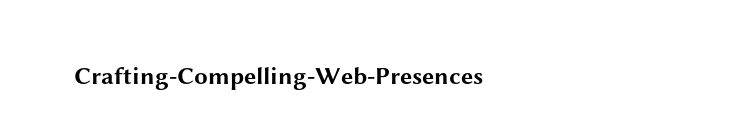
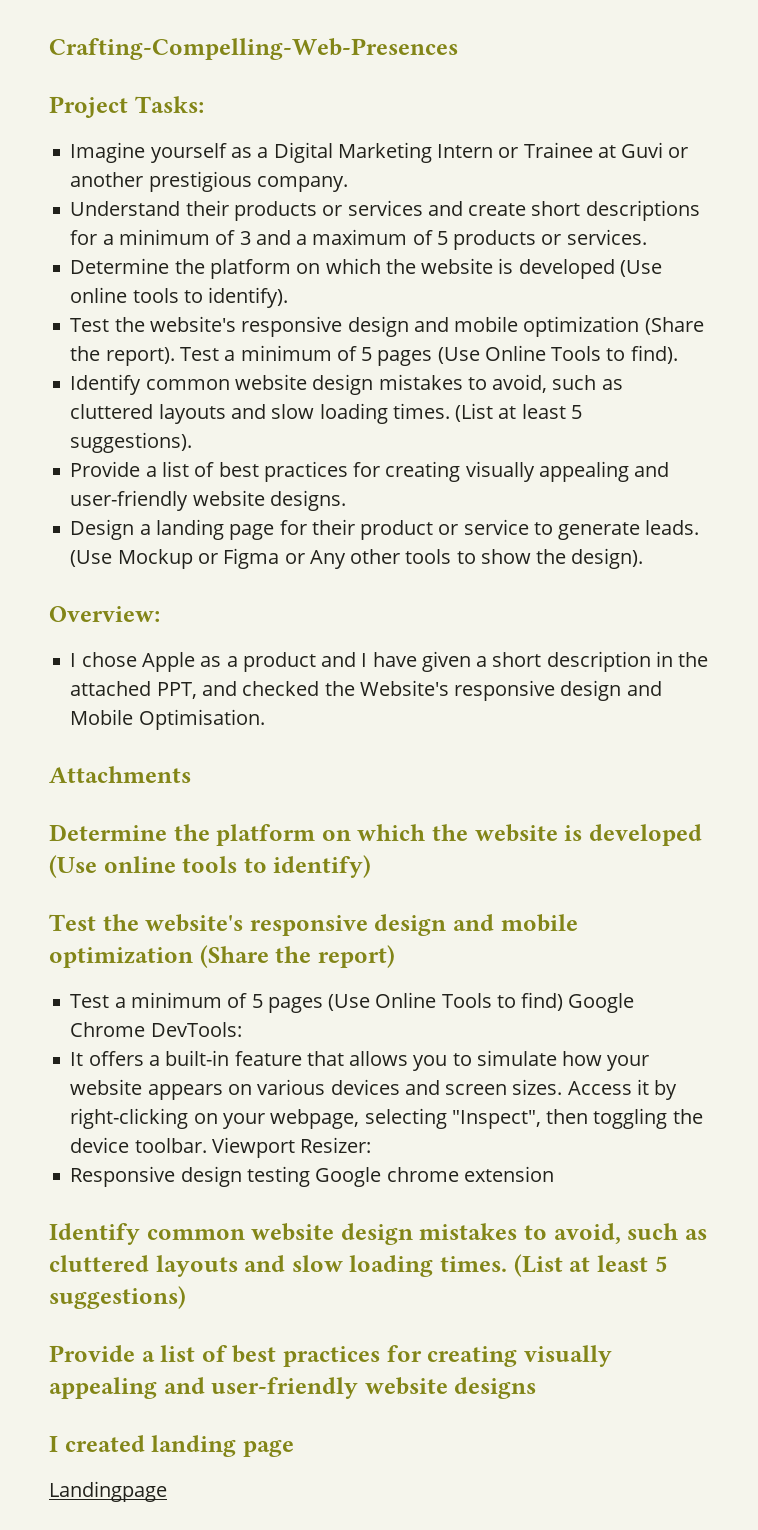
(483, 78) none -> [49,96,204,118] [70,142,689,163] [70,171,348,192] [70,200,700,221] [70,229,647,250] [70,258,662,279] [70,287,289,308] [70,316,704,337] [70,345,678,366] [70,374,623,395] [70,403,582,424] [70,432,193,453] [70,461,670,482] [70,490,346,511] [70,519,700,540] [70,548,644,569] [49,606,160,622] [70,651,709,672] [70,680,662,701] [70,709,265,730] [49,766,191,783] [49,824,702,846] [49,855,372,878] [49,914,578,936] [49,945,395,968] [70,992,635,1013] [70,1022,242,1037] [70,1050,650,1071] [70,1079,678,1100] [70,1108,703,1129] [70,1137,372,1158] [70,1166,554,1187] [49,1223,707,1245] [49,1254,668,1277] [49,1286,186,1309] [49,1345,612,1367] [49,1377,537,1399] [49,1435,294,1457] [49,1481,167,1502] // Project Tasks: // Imagine yourself as a Digital Marketing Intern or Trainee at Guvi or another prestigious company. // Understand their products or services and create short descriptions for a minimum of 3 and a maximum of 5 products or services. // Determine the platform on which the website is developed (Use online tools to identify). // Test the website's responsive design and mobile optimization (Share the report). Test a minimum of 5 pages (Use Online Tools to find). // Identify common website design mistakes to avoid, such as cluttered layouts and slow loading times. (List at least 5 suggestions). // Provide a list of best practices for creating visually appealing and user-friendly website designs. // Design a landing page for their product or service to generate leads. (Use Mockup or Figma or Any other tools to show the design). // Overview: // I chose Apple as a product and I have given a short description in the attached PPT, and checked the Website's responsive design and Mobile Optimisation. // Attachments // Determine the platform on which the website is developed (Use online tools to identify) // Test the website's responsive design and mobile optimization (Share the report) // Test a minimum of 5 pages (Use Online Tools to find) Google Chrome DevTools: // It offers a built-in feature that allows you to simulate how your website appears on various devices and screen sizes. Access it by right-clicking on your webpage, selecting "Inspect", then toggling the device toolbar. Viewport Resizer: // Responsive design testing Google chrome extension // Identify common website design mistakes to avoid, such as cluttered layouts and slow loading times. (List at least 5 suggestions) // Provide a list of best practices for creating visually appealing and user-friendly website designs // I created landing page // Landingpage

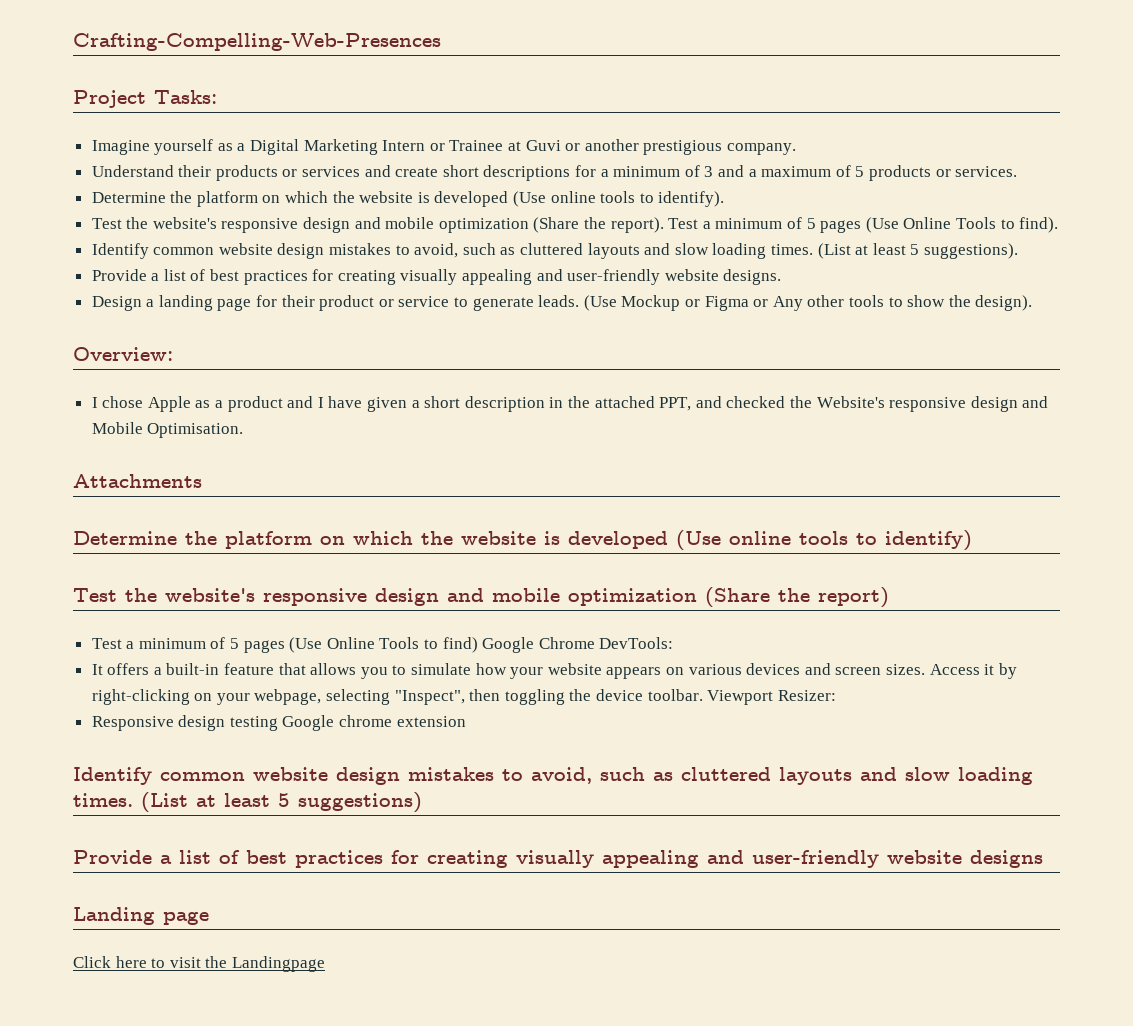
[49,1435,294,1457] I created landing page // -> [73,907,209,925] [73,956,228,968] Landing page // Click here to visit the

